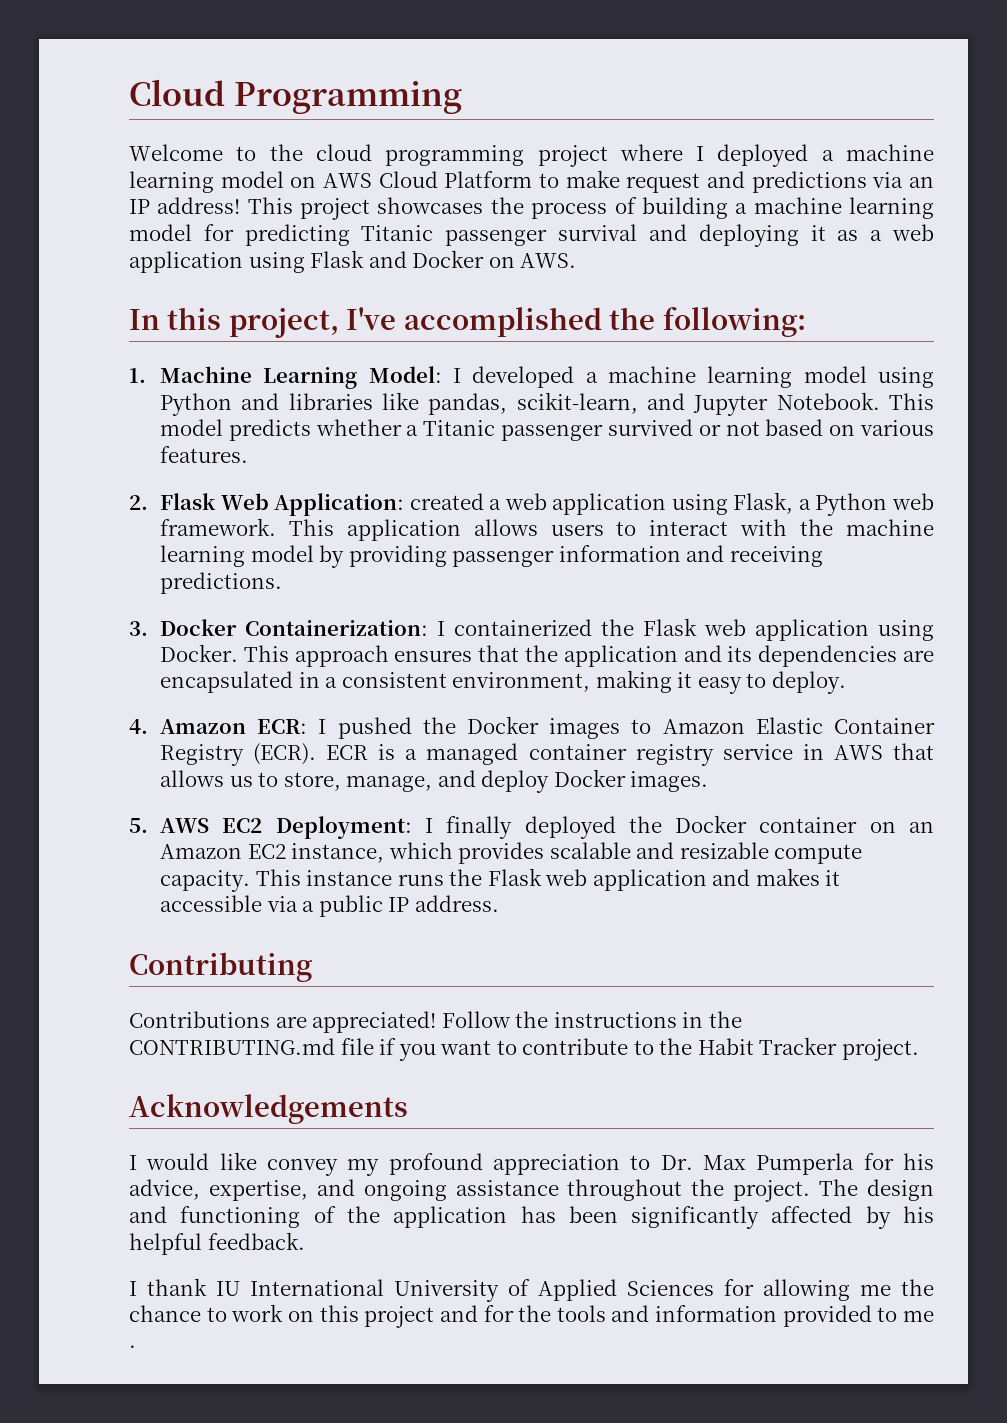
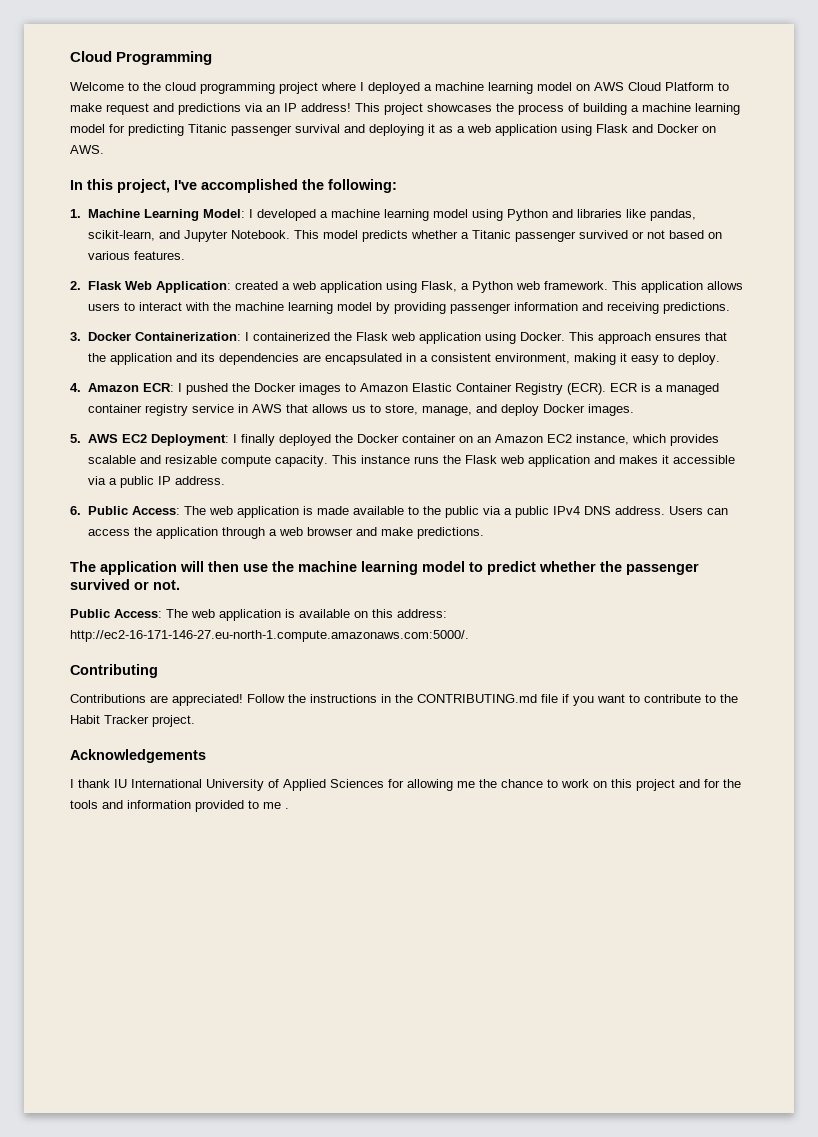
(499, 903) none -> [70,506,728,518] [87,527,484,539] [70,561,699,575] [70,579,180,590] [70,609,447,621] [70,630,469,642] // 6. Public Access: The web application is made available to the public via a public IPv4 DNS address. Users can access the application through a web browser and make predictions. // The application will then use the machine learning model to predict whether the passenger survived or not. // Public Access: The web application is available on this address: http://ec2-16-171-146-27.eu-north-1.compute.amazonaws.com:5000/.
[129,1152,935,1176] [129,1179,935,1202] [129,1206,934,1229] [129,1232,305,1255] // I would like convey my profound appreciation to Dr. Max Pumperla for his advice, expertise, and ongoing assistance throughout the project. The design and functioning of the application has been significantly affected by his helpful feedback. -> (206, 756) none

